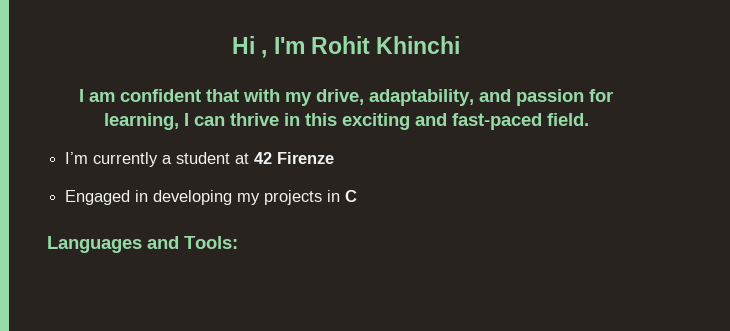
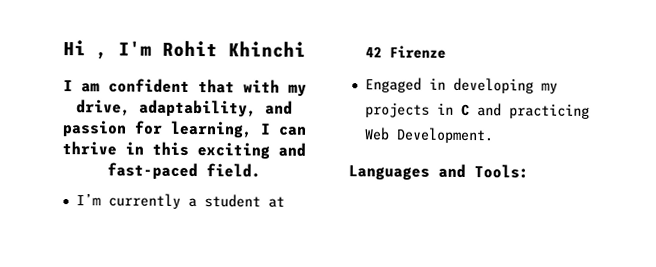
(358, 196) none -> [476,103,590,119] [363,127,494,144] and practicing Web Development.

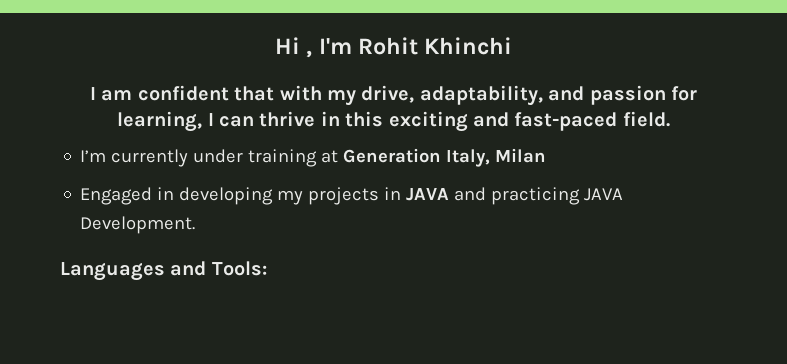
[187,194,285,208] [364,45,446,59] a student at 42 Firenze -> [193,148,547,167] under training at Generation Italy, Milan
[460,103,470,117] C -> [406,188,450,201] JAVA
[363,127,390,141] Web -> [584,188,624,201] JAVA

